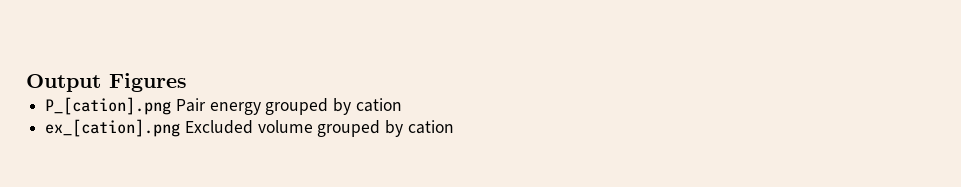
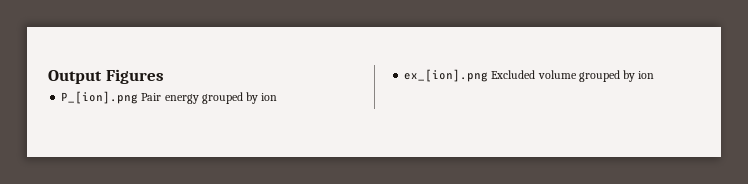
[45,97,172,115] P_[cation].png -> [61,91,139,104] P_[ion].png
[355,98,402,112] [45,119,181,137] cation // ex_[cation].png -> [261,93,278,101] [404,69,489,82] ion // ex_[ion].png
[407,120,454,134] cation -> [638,71,655,79] ion

